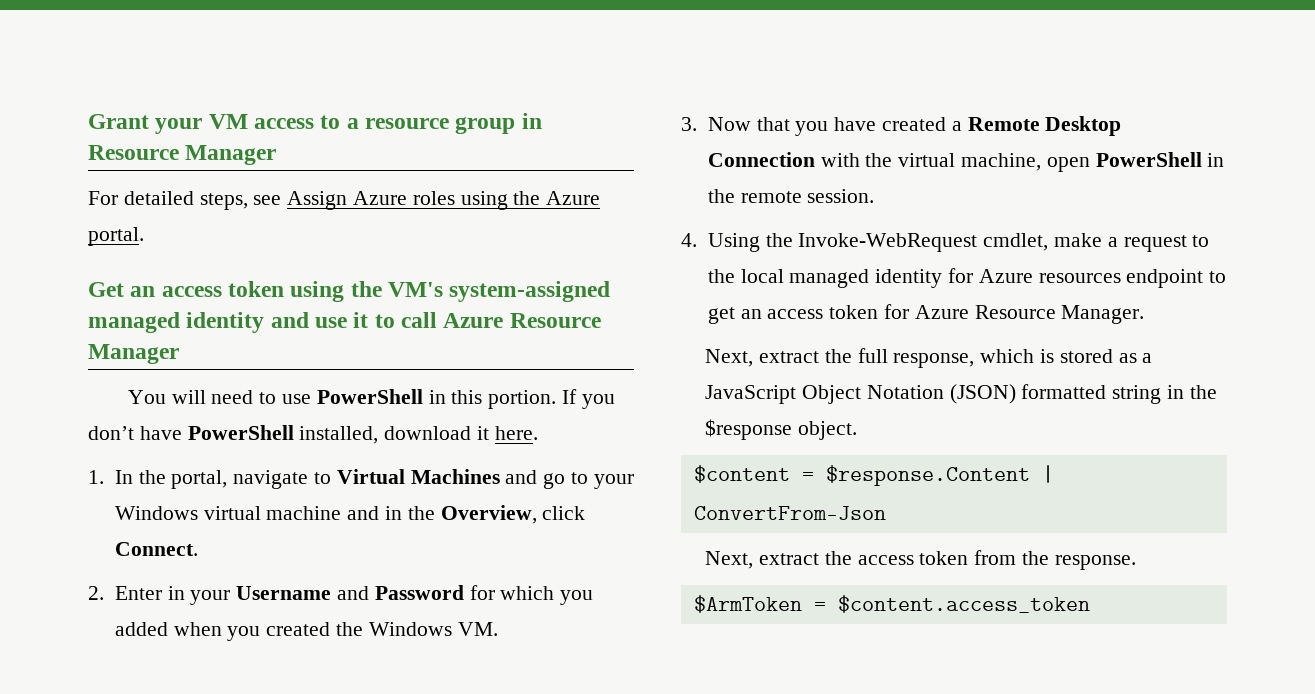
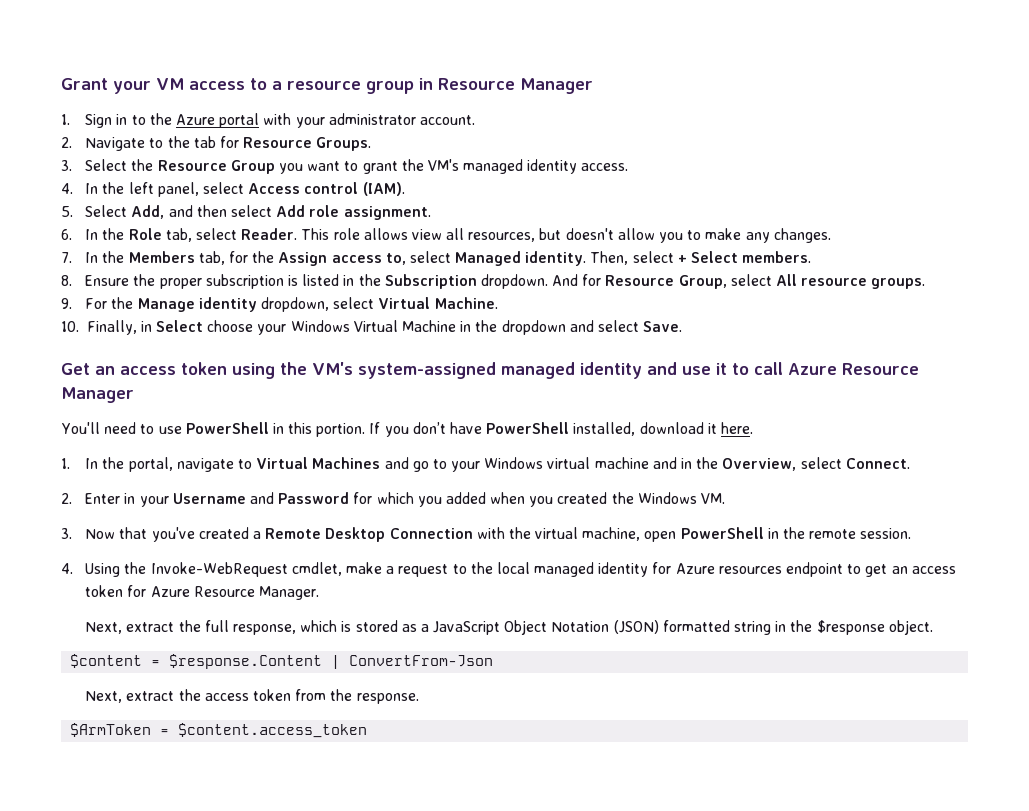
[88,191,601,210] [88,227,144,246] For detailed steps, see Assign Azure roles using the Azure portal. -> [61,113,475,128] [61,136,372,151] [61,159,629,174] [61,182,405,197] [61,205,431,220] [61,228,831,243] [61,251,812,266] [61,274,926,289] [61,297,498,312] [61,320,683,335] 1. Sign in to the Azure portal with your administrator account. // 2. Navigate to the tab for Resource Groups. // 3. Select the Resource Group you want to grant the VM's managed identity access. // 4. In the left panel, select Access control (IAM). // 5. Select Add, and then select Add role assignment. // 6. In the Role tab, select Reader. This role allows view all resources, but doesn't allow you to make any changes. // 7. In the Members tab, for the Assign access to, select Managed identity. Then, select + Select members. // 8. Ensure the proper subscription is listed in the Subscription dropdown. And for Resource Group, select All resource groups. // 9. For the Manage identity dropdown, select Virtual Machine. // 10. Finally, in Select choose your Windows Virtual Machine in the dropdown and select Save.
[127,390,206,404] You will -> [61,422,100,434] You'll
[542,506,586,520] click -> [800,457,842,469] select
[795,117,877,136] you have -> [151,527,195,542] you've

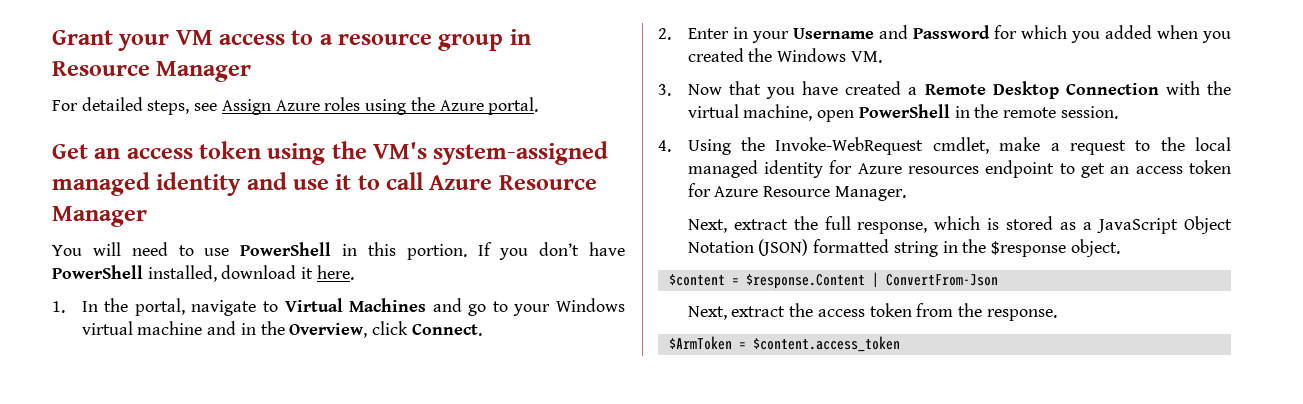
[61,113,475,128] [61,136,372,151] [61,159,629,174] [61,182,405,197] [61,205,431,220] [61,228,831,243] [61,251,812,266] [61,274,926,289] [61,297,498,312] [61,320,683,335] 1. Sign in to the Azure portal with your administrator account. // 2. Navigate to the tab for Resource Groups. // 3. Select the Resource Group you want to grant the VM's managed identity access. // 4. In the left panel, select Access control (IAM). // 5. Select Add, and then select Add role assignment. // 6. In the Role tab, select Reader. This role allows view all resources, but doesn't allow you to make any changes. // 7. In the Members tab, for the Assign access to, select Managed identity. Then, select + Select members. // 8. Ensure the proper subscription is listed in the Subscription dropdown. And for Resource Group, select All resource groups. // 9. For the Manage identity dropdown, select Virtual Machine. // 10. Finally, in Select choose your Windows Virtual Machine in the dropdown and select Save. -> [52,97,539,115] For detailed steps, see Assign Azure roles using the Azure portal.
[61,422,100,434] You'll -> [52,242,121,256] You will
[800,457,842,469] select -> [372,321,409,335] click
[151,527,195,542] you've -> [766,81,839,99] you have

